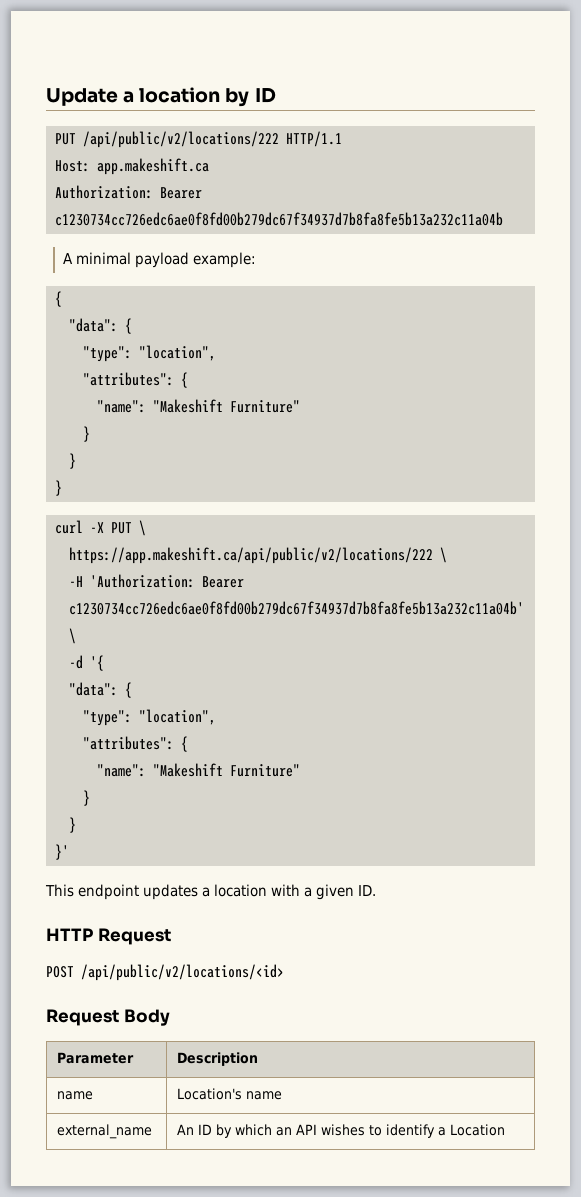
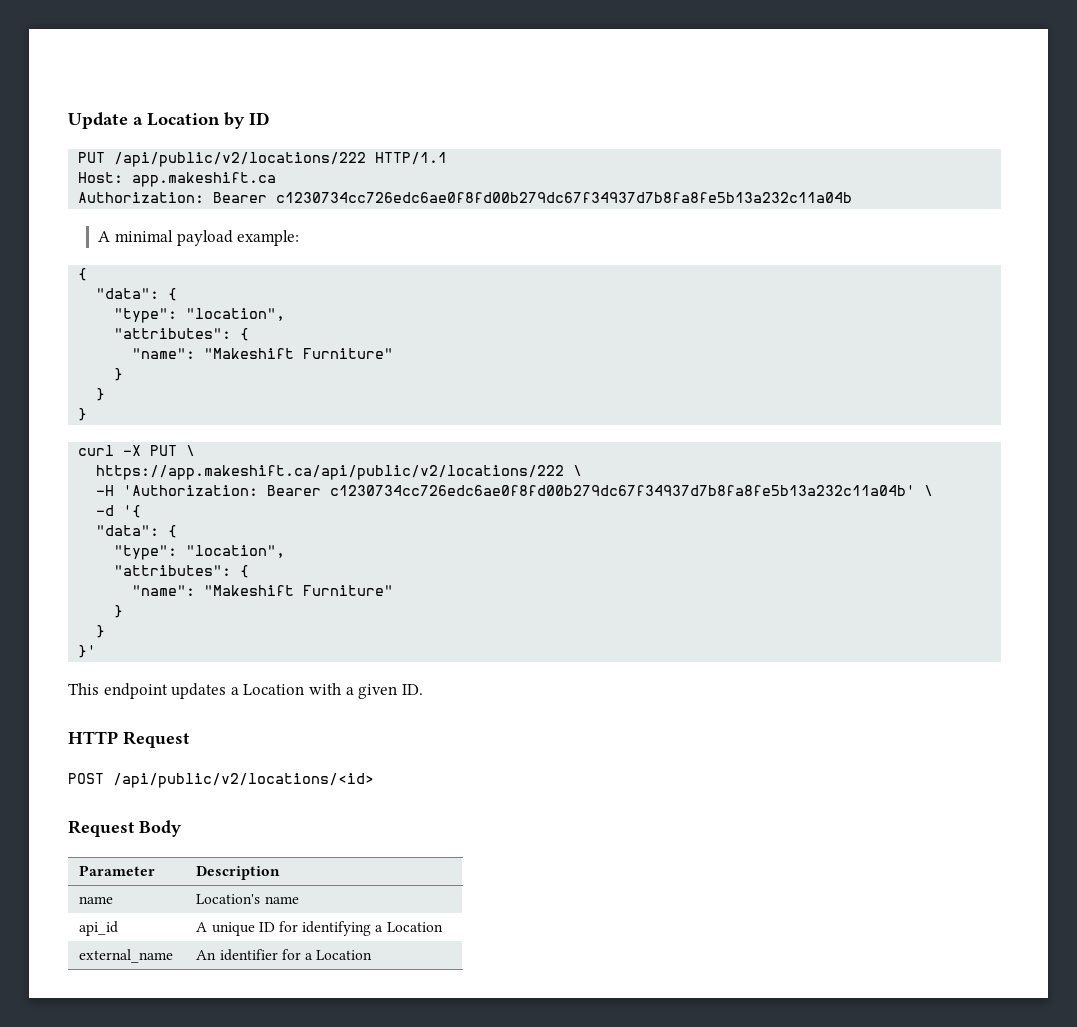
[139,87,221,103] location -> [147,113,220,126] Location
[214,884,268,897] location -> [243,684,305,695] Location
[56,1124,152,1139] [176,1124,435,1138] external_name | An ID by which an API wishes to identify -> [79,921,119,936] [196,921,443,936] [79,949,174,963] [196,949,301,961] api_id | A unique ID for identifying a Location // external_name | An identifier for

